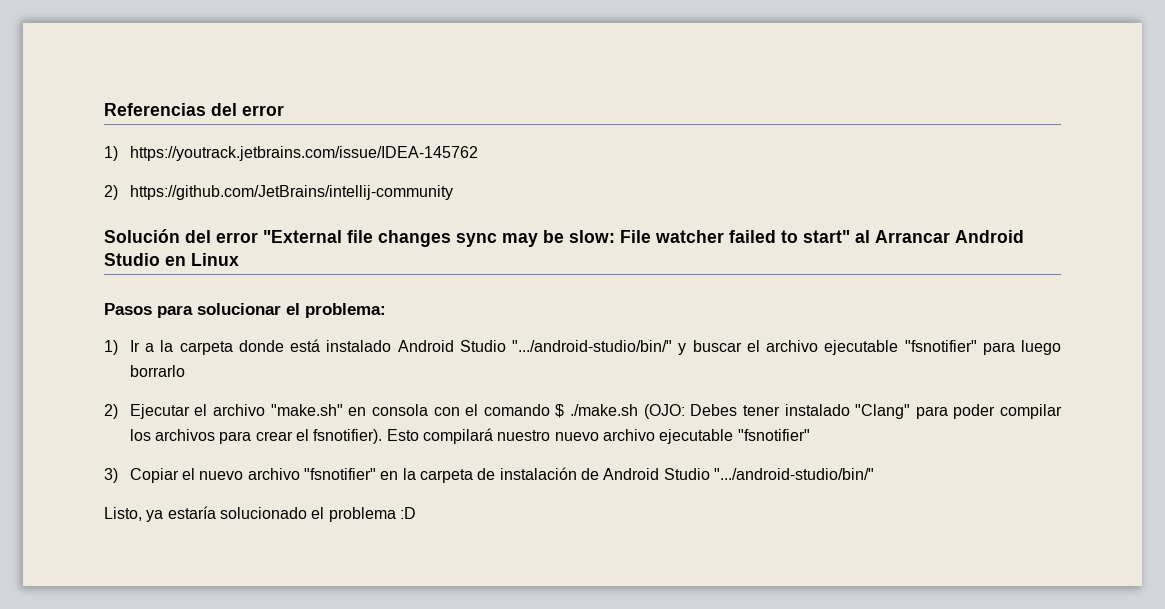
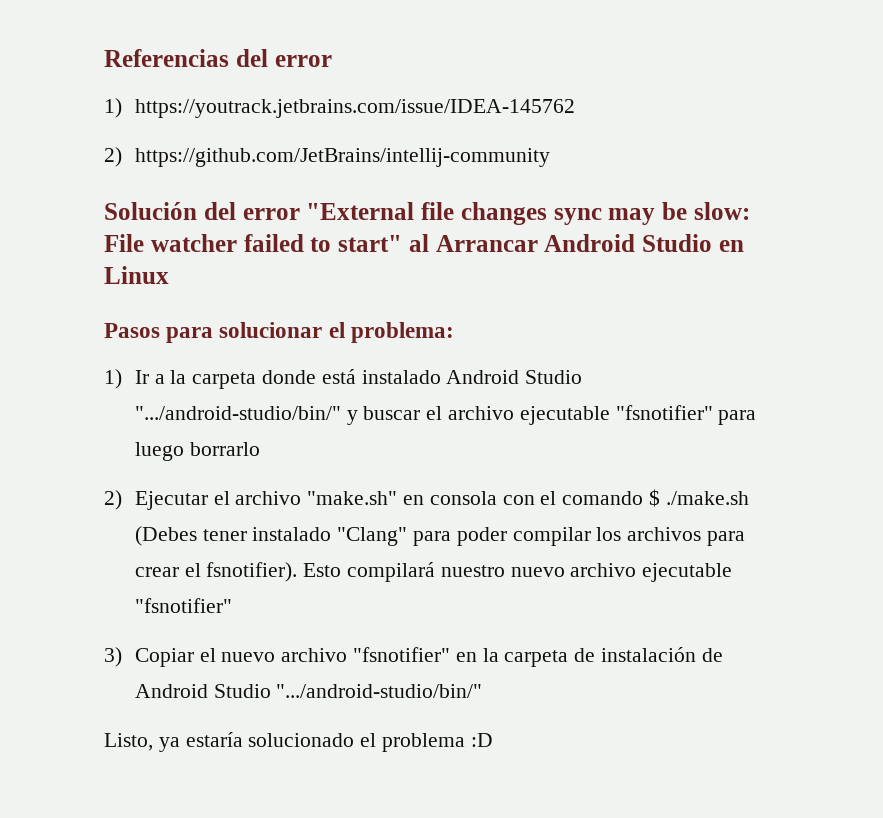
[643,404,738,419] (OJO: Debes -> [134,526,197,546] (Debes

